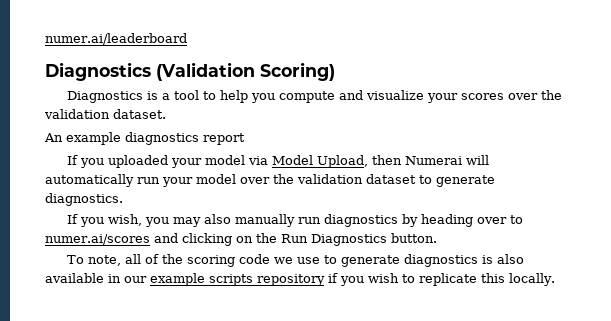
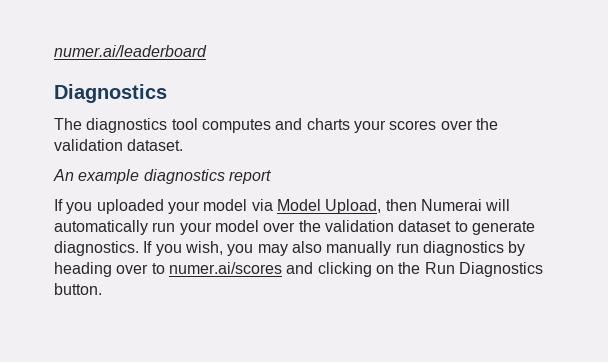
[156,62,335,81] [66,90,424,103] (Validation Scoring) // Diagnostics is a tool to help you compute and visualize -> [54,118,350,133] // The diagnostics tool computes and charts
(123, 199) // -> (139, 248) none
[66,254,524,267] [45,273,555,286] // To note, all of the scoring code we use to generate diagnostics is also available in our example scripts repository if you wish to replicate this locally. -> (102, 289) none

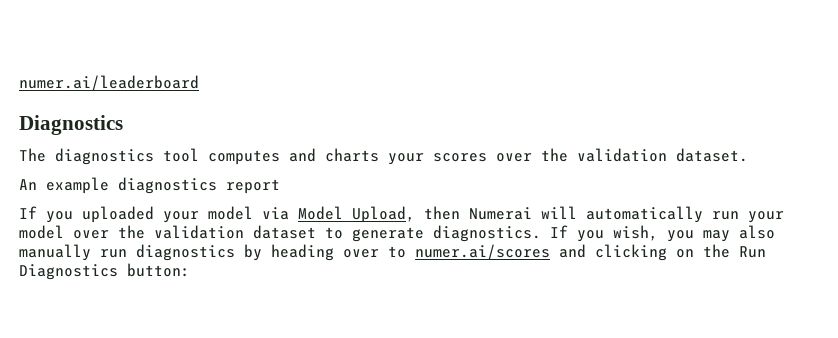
[54,283,102,295] button. -> [127,263,190,277] button:

